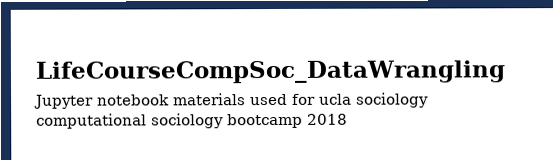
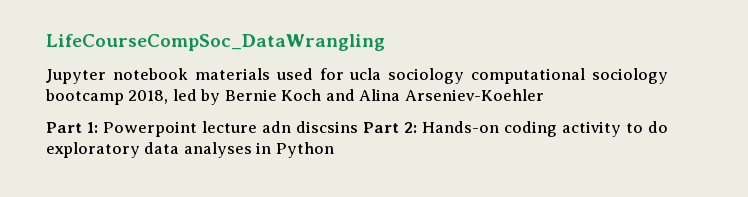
[307,113,348,125] 2018 -> [128,89,544,105] [46,121,668,137] [46,142,334,158] 2018, led by Bernie Koch and Alina Arseniev-Koehler // Part 1: Powerpoint lecture adn discsins Part 2: Hands-on coding activity to do exploratory data analyses in Python

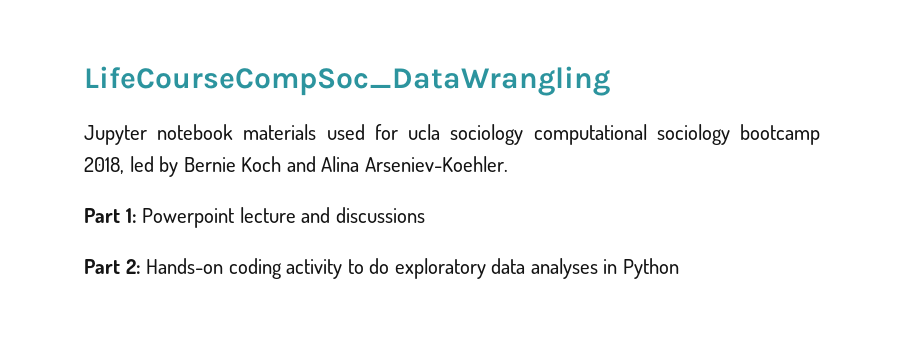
[404,89,544,101] Arseniev-Koehler -> [364,156,508,172] Arseniev-Koehler.
[262,121,358,133] adn discsins -> [301,207,425,223] and discussions //

